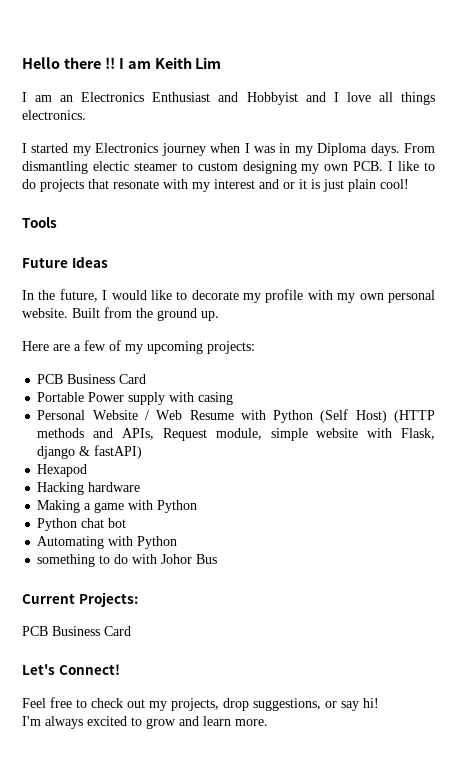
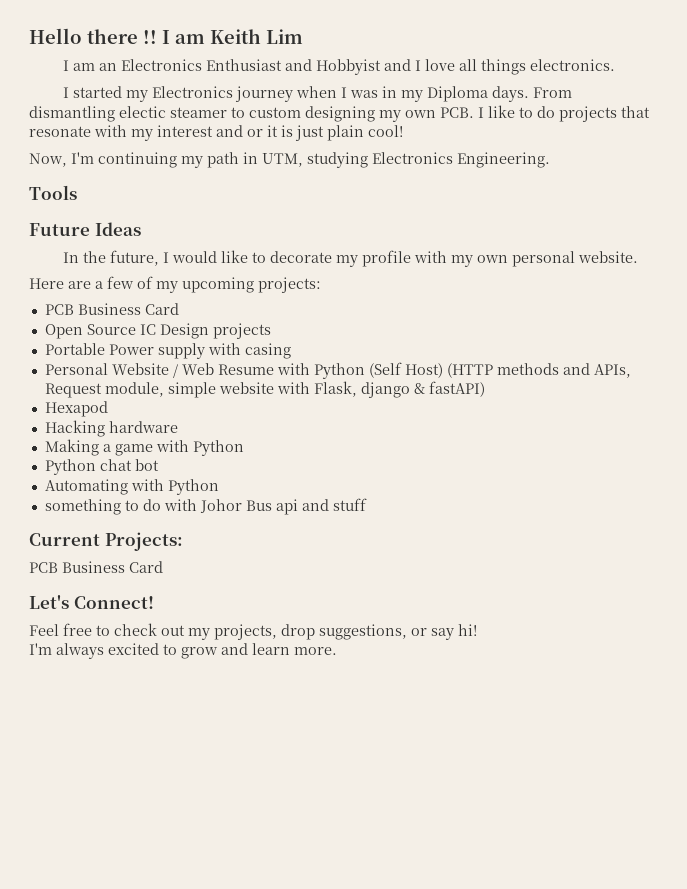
(409, 184) none -> [29,152,550,168] // Now, I'm continuing my path in UTM, studying Electronics Engineering.
[72,307,219,321] Built from the ground up. -> (638, 257) none
(147, 379) none -> [44,323,271,339] // Open Source IC Design projects
(218, 559) none -> [275,498,367,515] api and stuff

